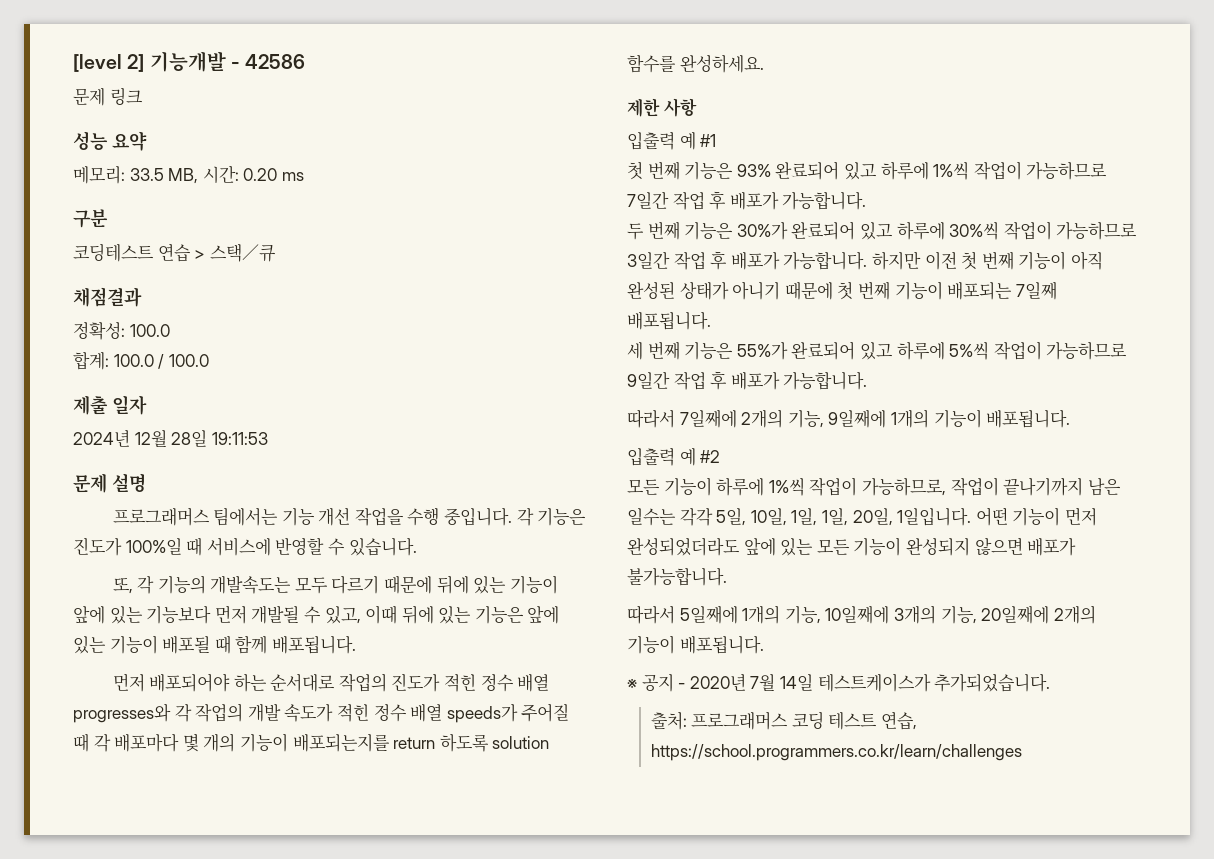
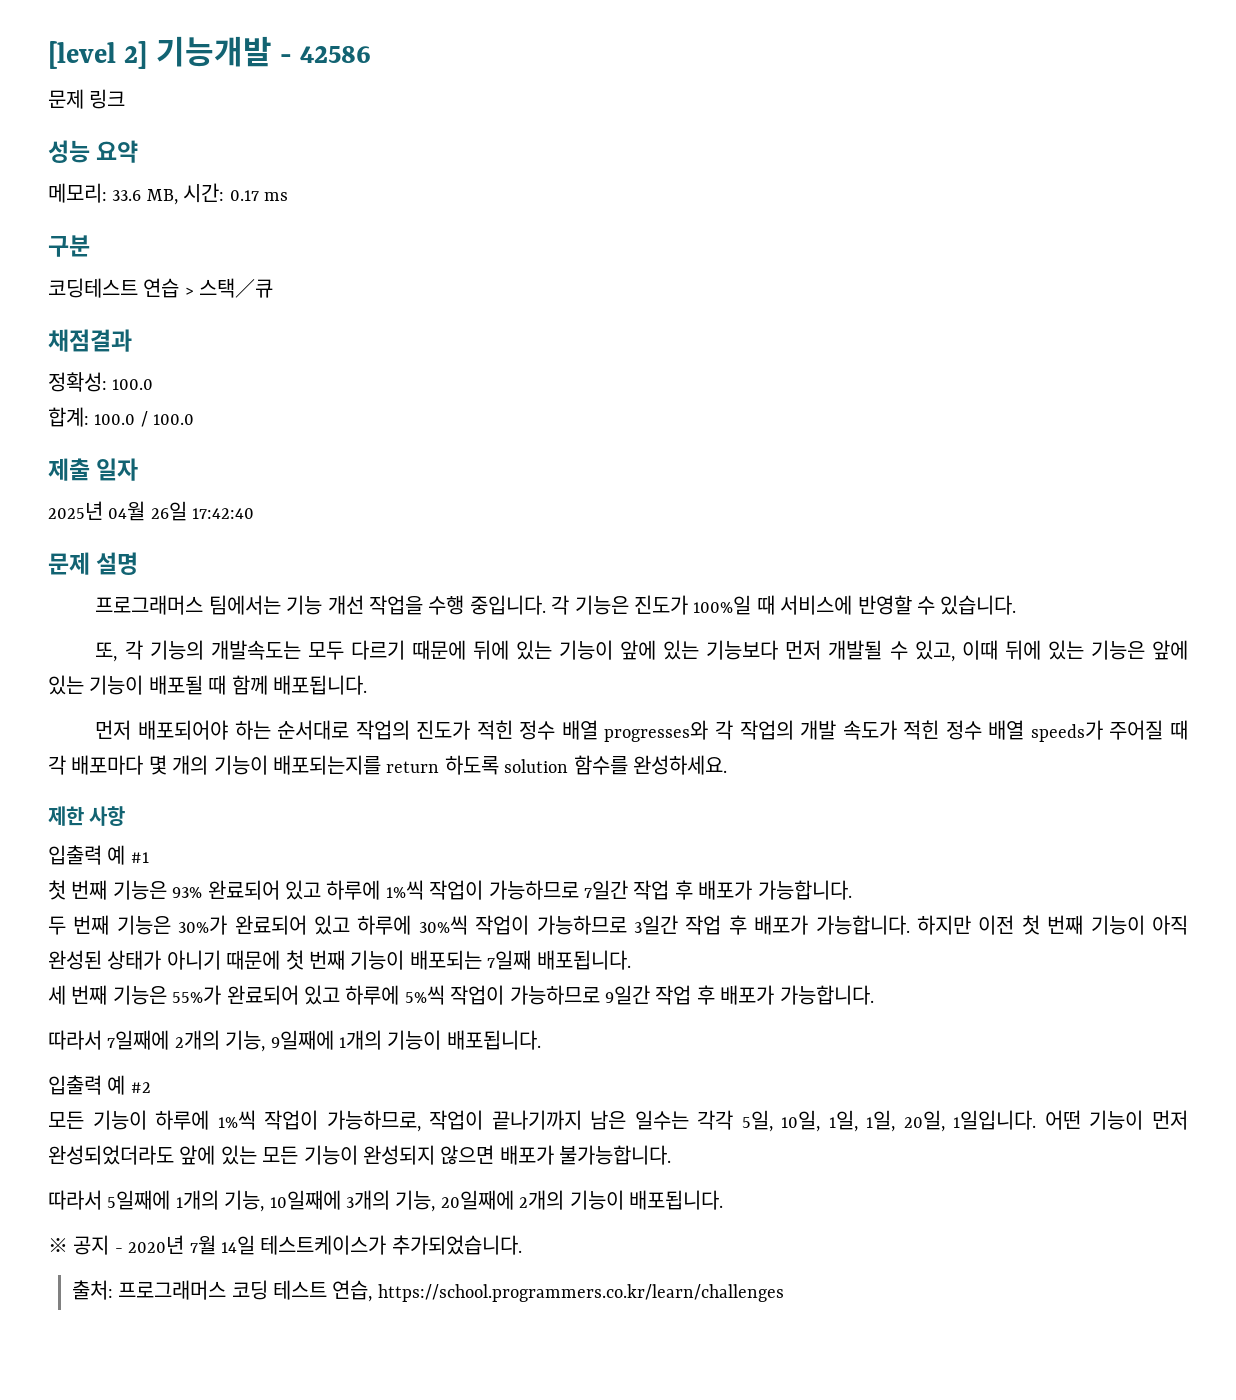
[129,168,164,181] 33.5 -> [112,190,142,201] 33.6
[243,168,278,181] 0.20 -> [229,190,259,201] 0.17
[73,430,268,447] 2024년 12월 28일 19:11:53 -> [48,501,255,521] 2025년 04월 26일 17:42:40

